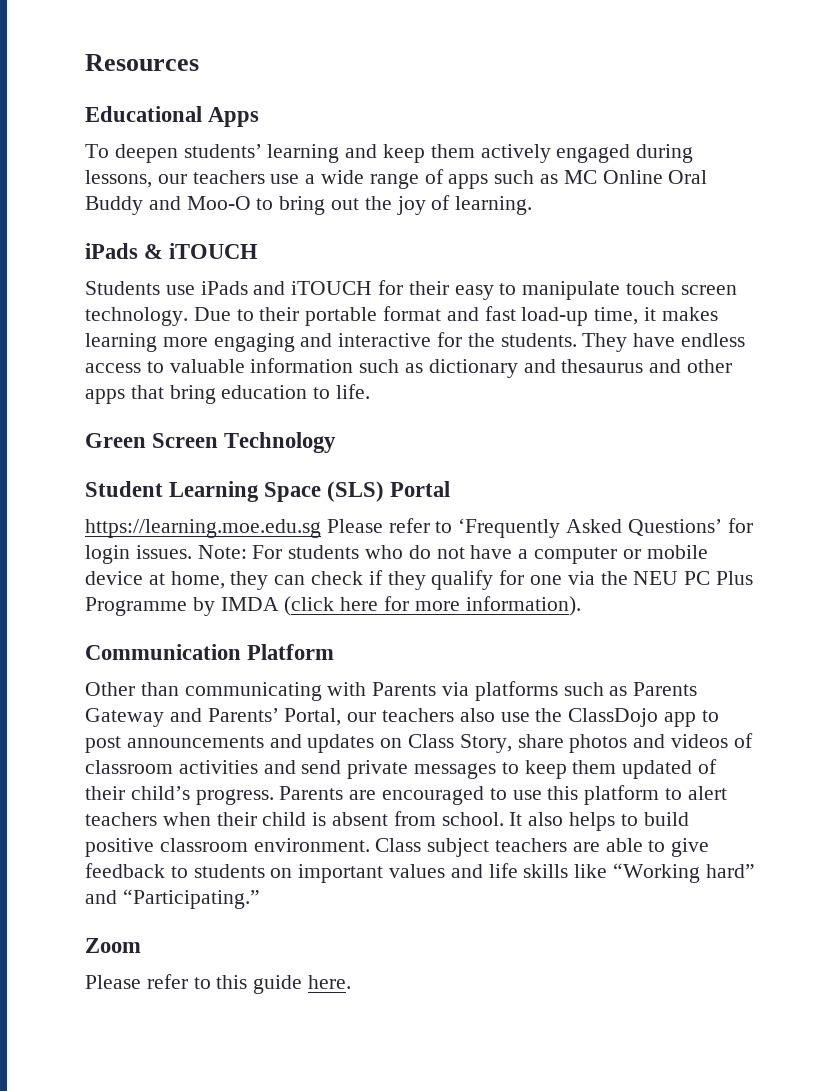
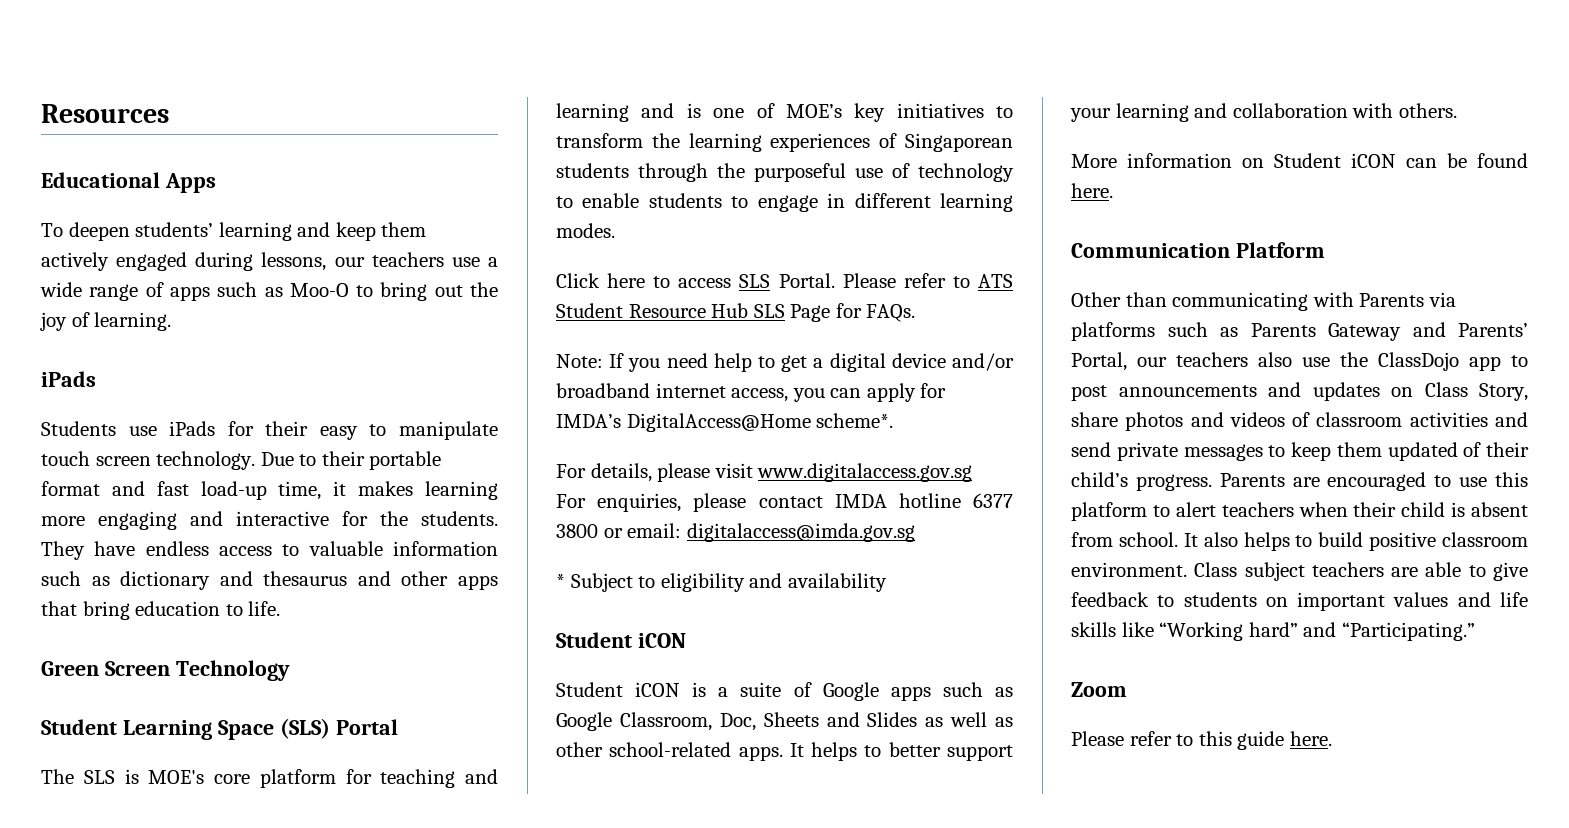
[563,170,708,184] [85,196,181,215] MC Online Oral Buddy and -> (283, 292) none
[144,243,259,259] & iTOUCH -> (96, 379) none
[253,281,373,295] and iTOUCH -> (216, 428) none
[85,518,753,538] [85,545,708,564] [85,570,754,590] [85,596,581,616] https://learning.moe.edu.sg Please refer to ‘Frequently Asked Questions’ for login issues. Note: For students who do not have a computer or mobile device at home, they can check if they qualify for one via the NEU PC Plus Programme by IMDA (click here for more information). -> [41,769,498,788] [556,103,1013,122] [556,133,1013,152] [556,163,1014,182] [556,193,1013,212] [556,223,615,238] [556,273,1013,288] [556,303,916,322] [556,353,1014,372] [556,383,947,402] [556,413,894,432] [556,463,973,482] [556,493,1013,512] [556,523,915,542] [556,573,887,592] [556,632,686,648] [556,682,1013,701] [556,712,1013,731] [556,742,1013,761] [1070,103,1457,122] [1071,153,1528,168] [1071,183,1113,198] The SLS is MOE's core platform for teaching and learning and is one of MOE’s key initiatives to transform the learning experiences of Singaporean students through the purposeful use of technology to enable students to engage in different learning modes. // Click here to access SLS Portal. Please refer to ATS Student Resource Hub SLS Page for FAQs. // Note: If you need help to get a digital device and/or broadband internet access, you can apply for IMDA’s DigitalAccess@Home scheme*. // For details, please visit www.digitalaccess.gov.sg // For enquiries, please contact IMDA hotline 6377 3800 or email: digitalaccess@imda.gov.sg // * Subject to eligibility and availability // Student iCON // Student iCON is a suite of Google apps such as Google Classroom, Doc, Sheets and Slides as well as other school-related apps. It helps to better support your learning and collaboration with others. // More information on Student iCON can be found here.

